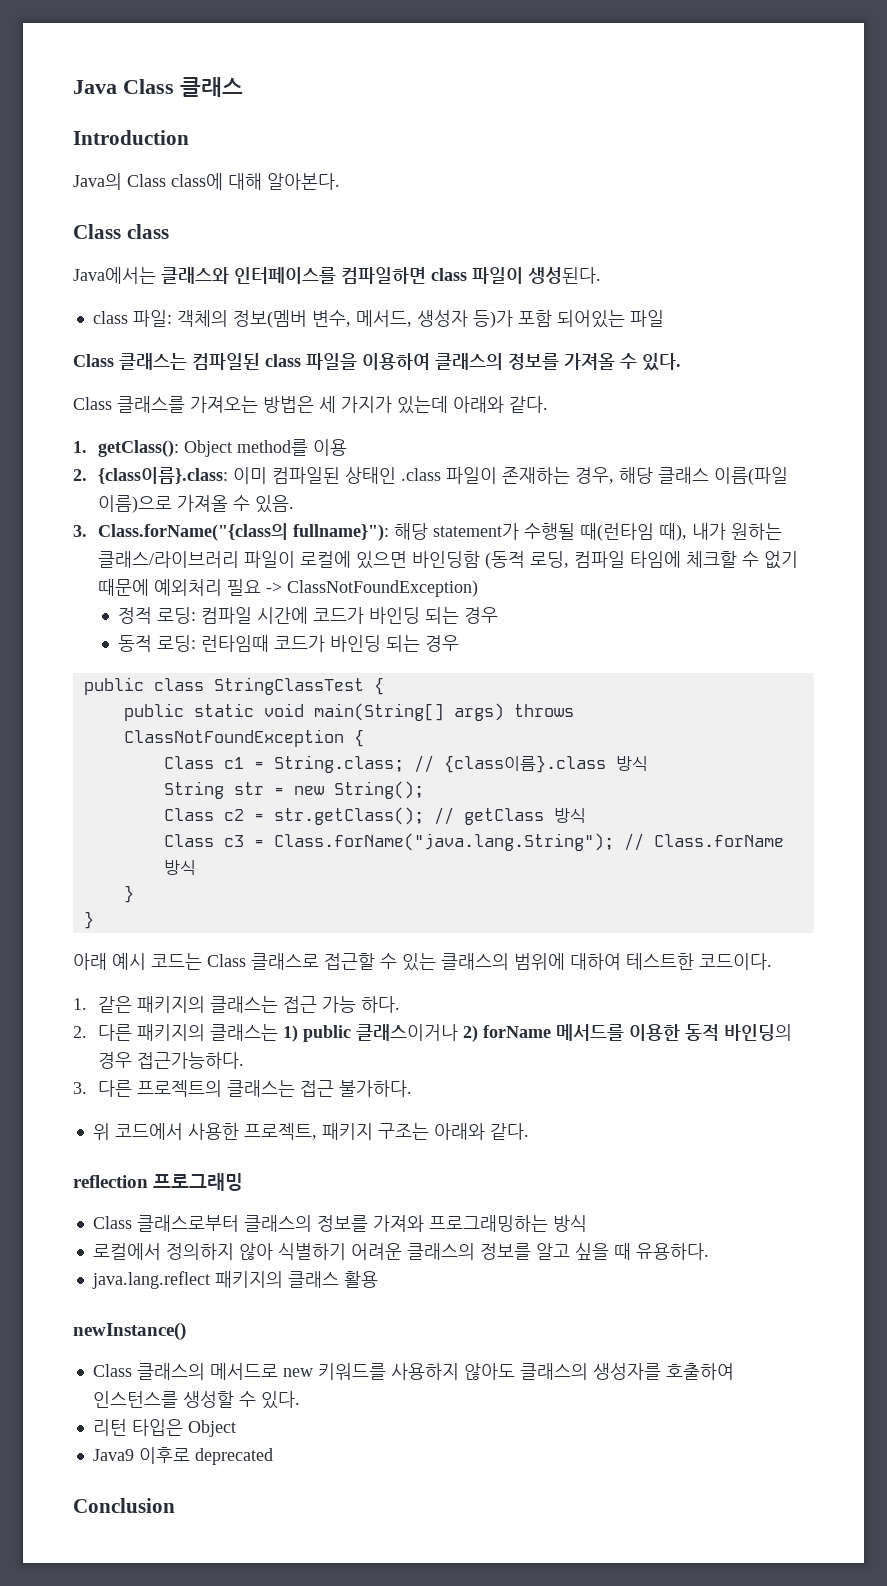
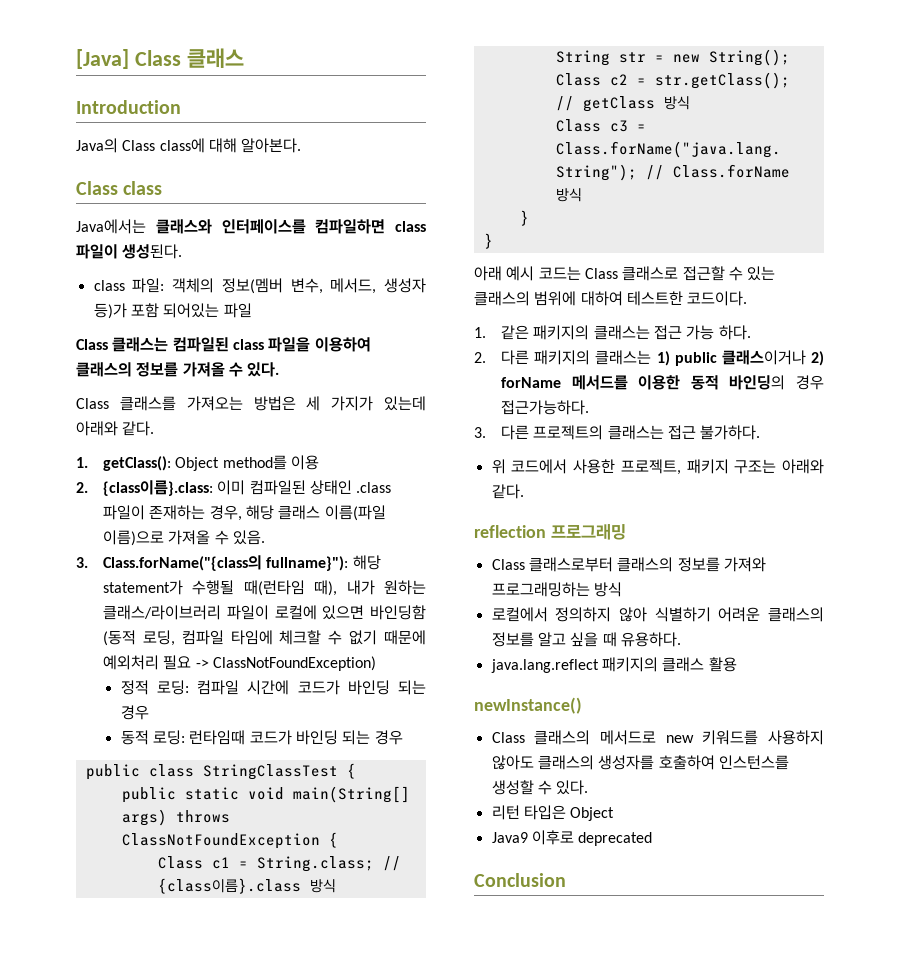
[73,80,117,94] Java -> [76,49,129,69] [Java]

